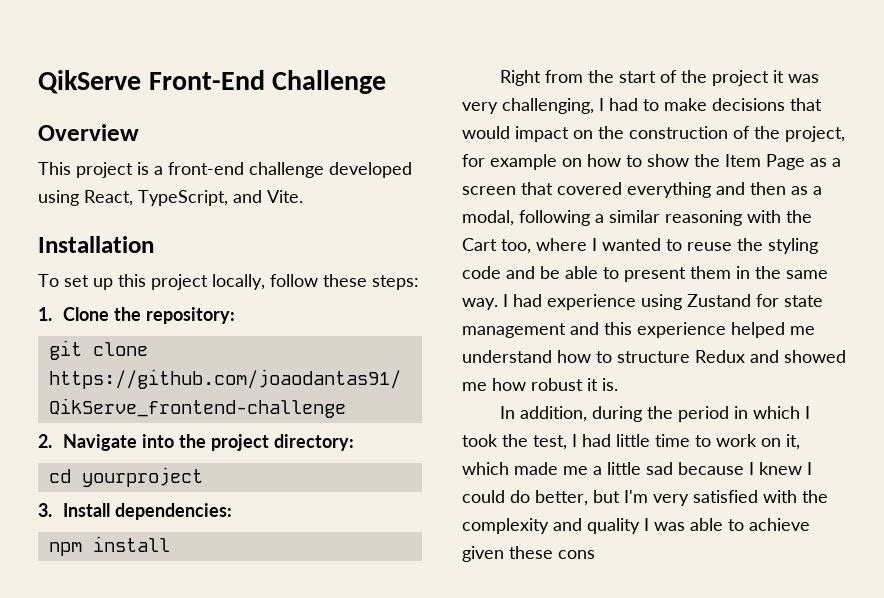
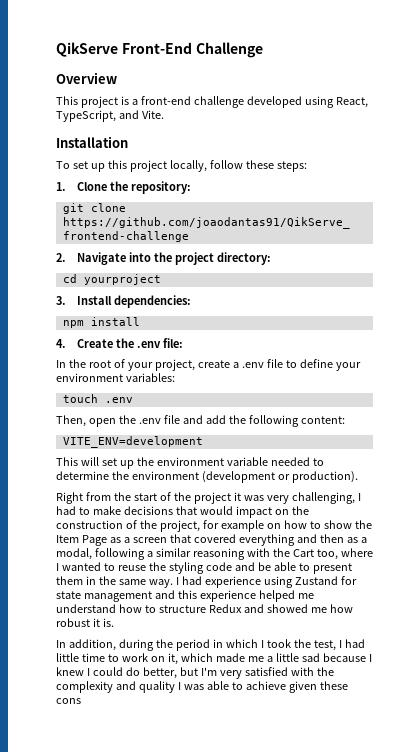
(170, 544) none -> [56,338,183,348] [56,359,361,371] [56,373,175,382] [62,394,133,403] [56,415,345,427] [62,436,203,448] [56,457,324,469] [56,471,358,483] // 4. Create the .env file: // In the root of your project, create a .env file to define your environment variables: // touch .env // Then, open the .env file and add the following content: // VITE_ENV=development // This will set up the environment variable needed to determine the environment (development or production).

